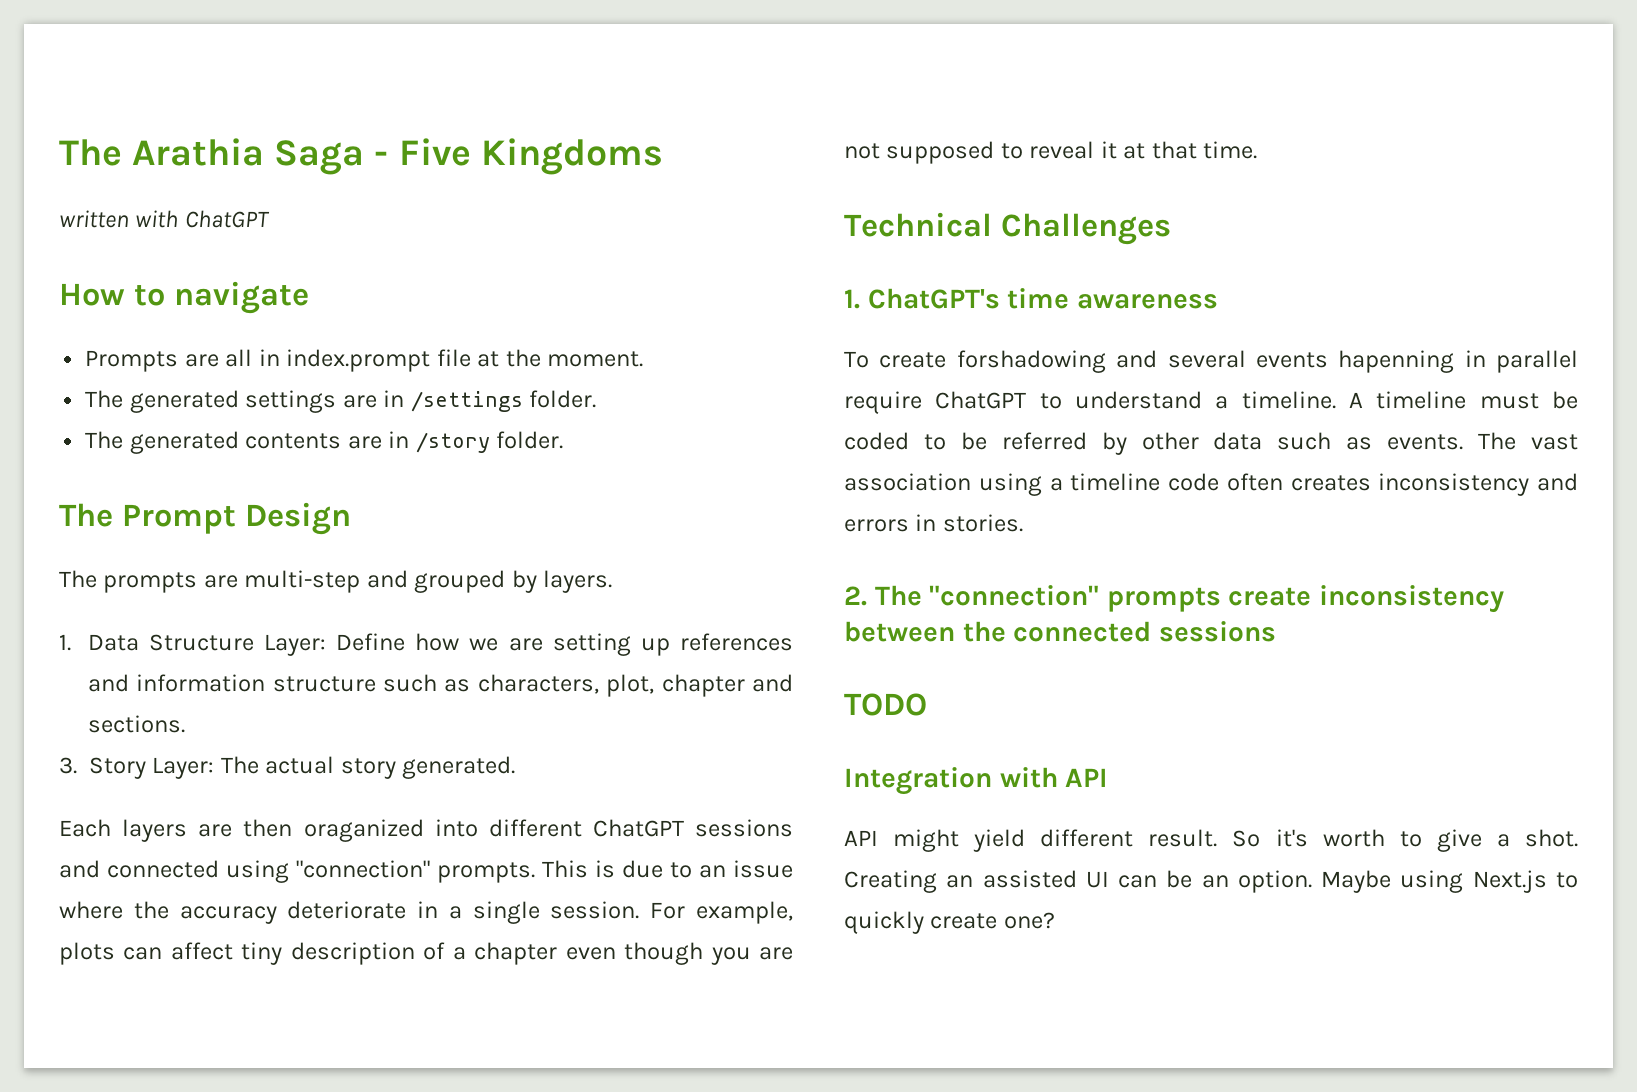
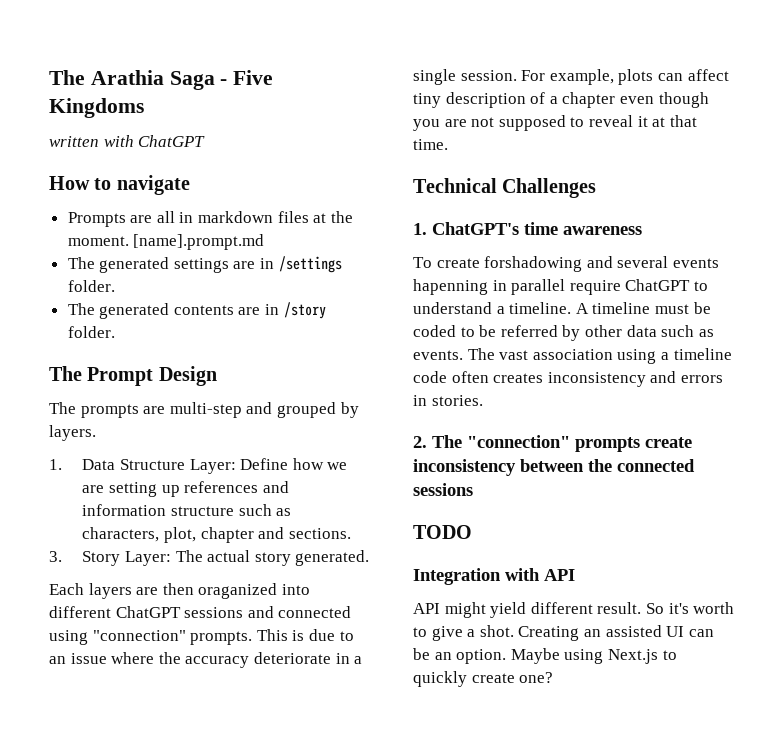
[286,349,471,372] index.prompt file -> [198,211,309,223] markdown files
(644, 359) none -> [133,234,265,250] [name].prompt.md

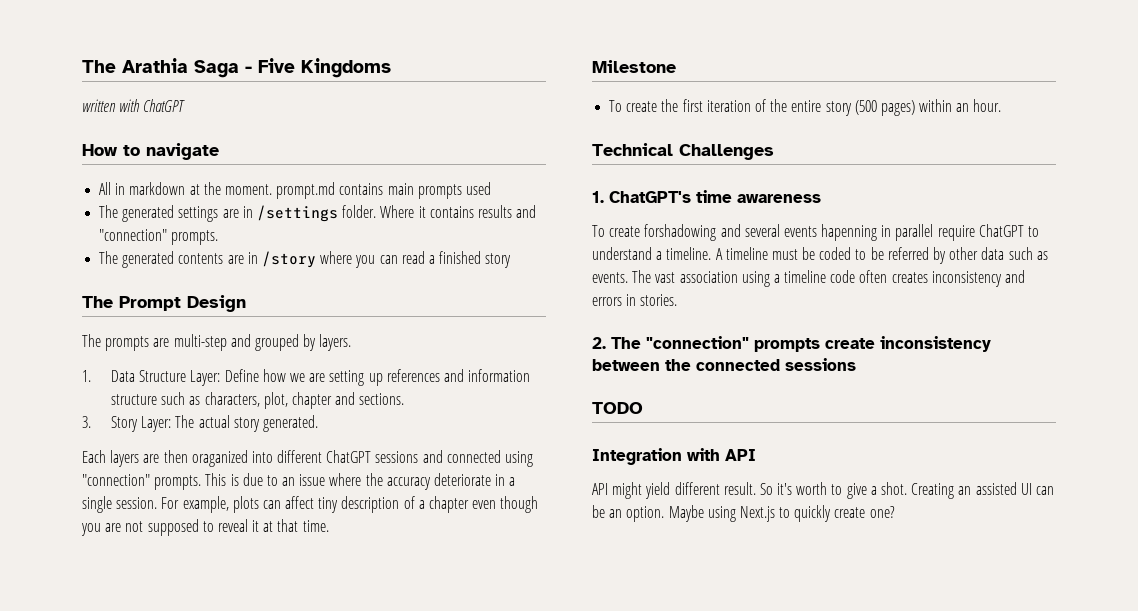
[67,211,175,227] Prompts are all -> [99,182,112,195] All
[277,211,309,223] files -> (186, 188) none
[133,234,265,250] [name].prompt.md -> [276,182,491,199] prompt.md contains main prompts used
(115, 286) none -> [380,205,537,218] [99,229,219,245] Where it contains results and "connection" prompts.
[67,326,115,338] folder. -> [320,251,512,268] where you can read a finished story
(448, 144) none -> [592,60,676,73] [609,99,1002,116] // Milestone // To create the first iteration of the entire story (500 pages) within an hour.

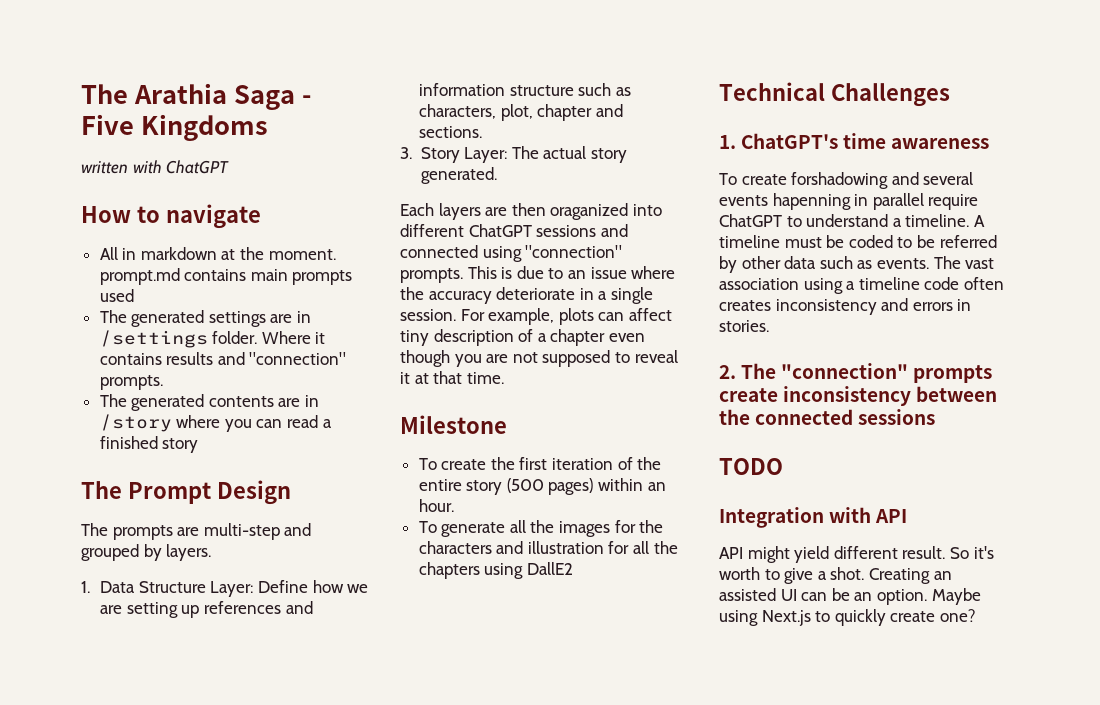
(1002, 105) none -> [418,520,664,537] [418,541,678,554] [418,562,573,579] // To generate all the images for the characters and illustration for all the chapters using DallE2

